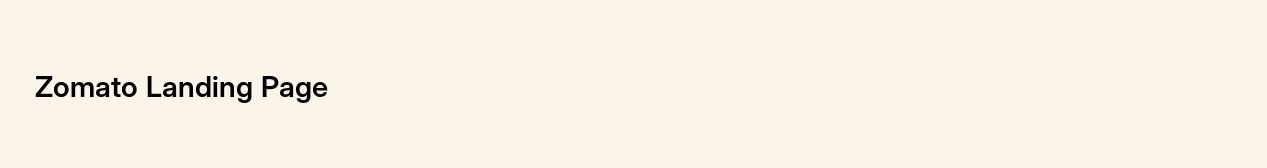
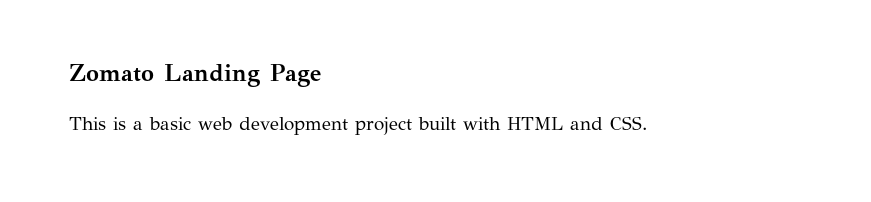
(328, 89) none -> [69,116,647,135] // This is a basic web development project built with HTML and CSS.

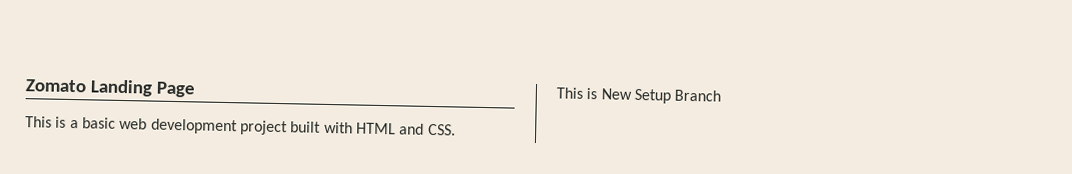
(647, 123) none -> [556,87,722,104] // This is New Setup Branch

